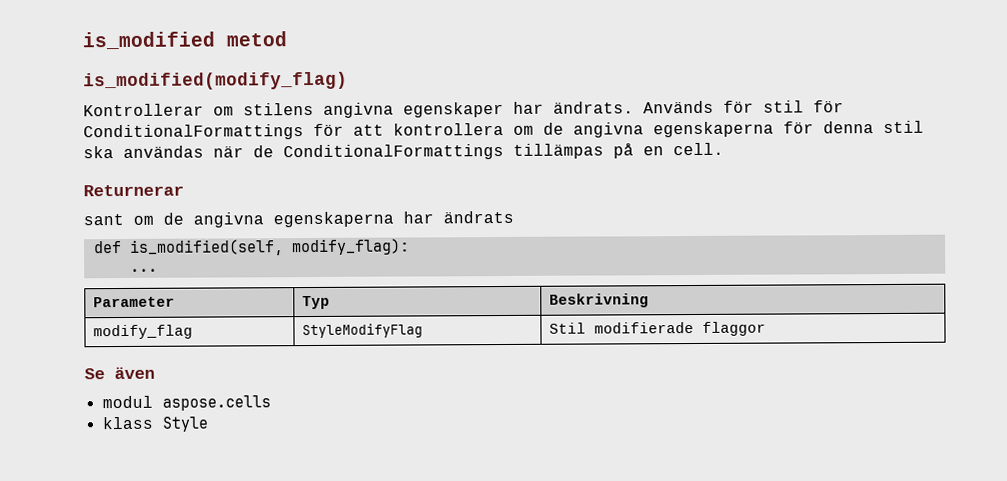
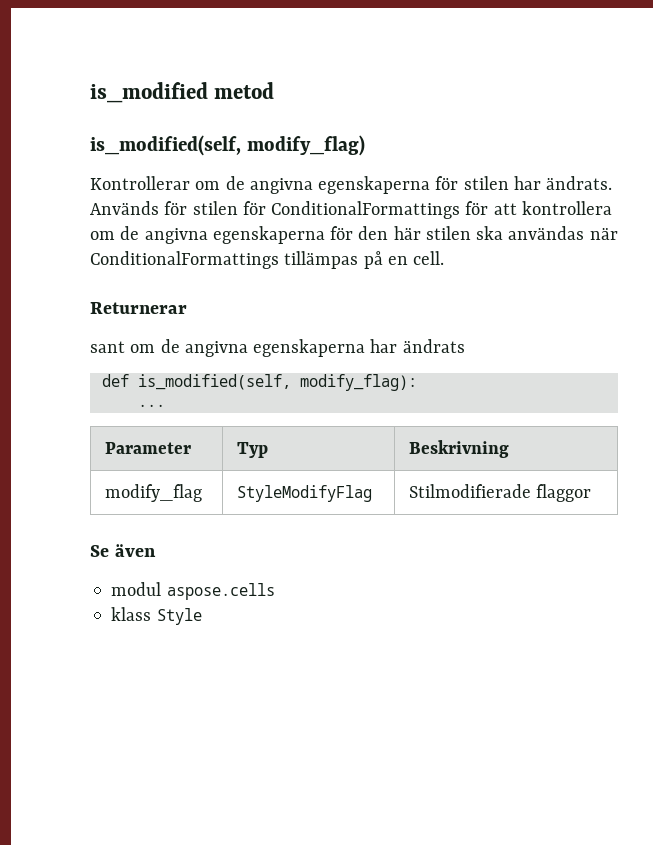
[83,71,348,91] is_modified(modify_flag) -> [90,135,365,156] is_modified(self, modify_flag)
[243,101,504,118] stilens angivna egenskaper -> [225,176,509,194] de angivna egenskaperna för stilen
[763,100,804,113] stil -> [192,201,238,215] stilen
[823,120,924,134] denna stil -> [358,226,471,240] den här stilen
[253,145,274,158] de -> (618, 233) none
[548,322,694,334] Stil modifierade -> [408,484,531,498] Stilmodifierade

